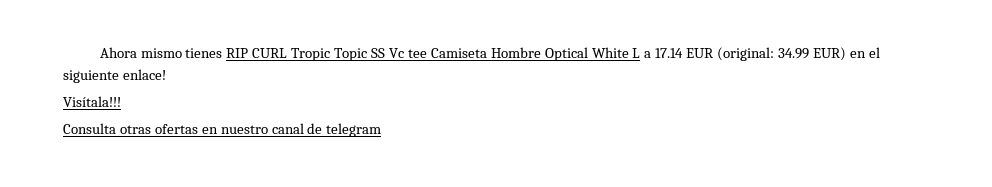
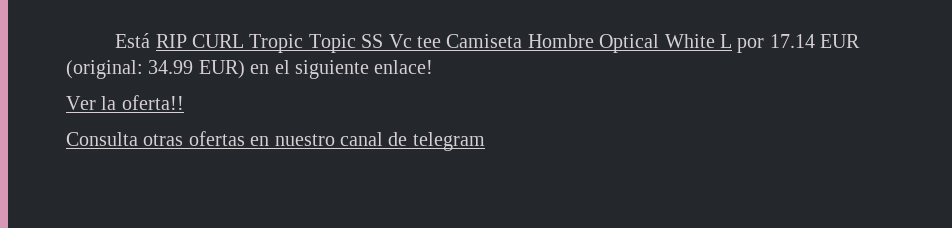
[99,47,223,58] Ahora mismo tienes -> [115,33,151,48] Está
[644,51,652,58] a -> [737,38,765,53] por
[63,96,121,107] Visítala!!! -> [66,95,184,110] Ver la oferta!!

